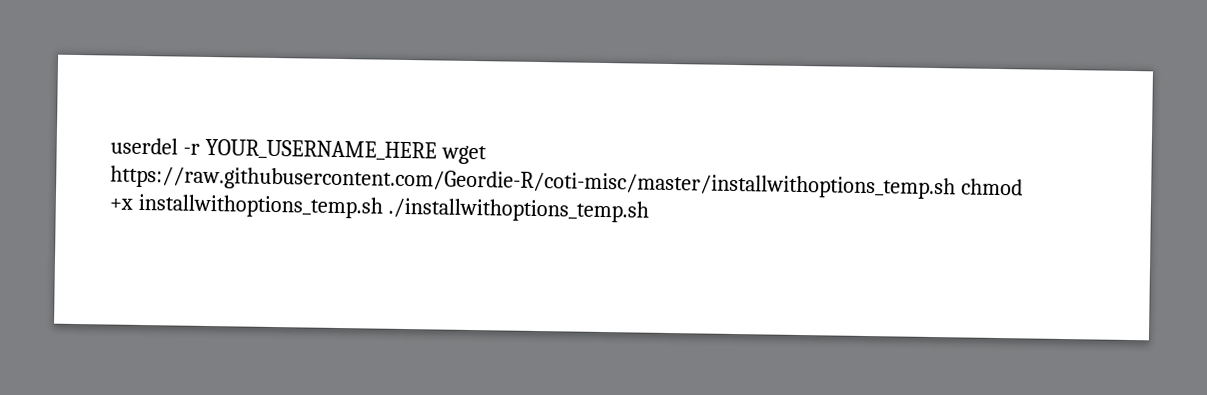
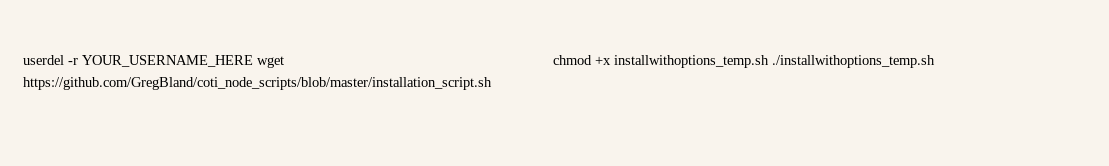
[110,165,956,200] https://raw.githubusercontent.com/Geordie-R/coti-misc/master/installwithoptions_temp.sh -> [23,77,492,90] https://github.com/GregBland/coti_node_scripts/blob/master/installation_script.sh

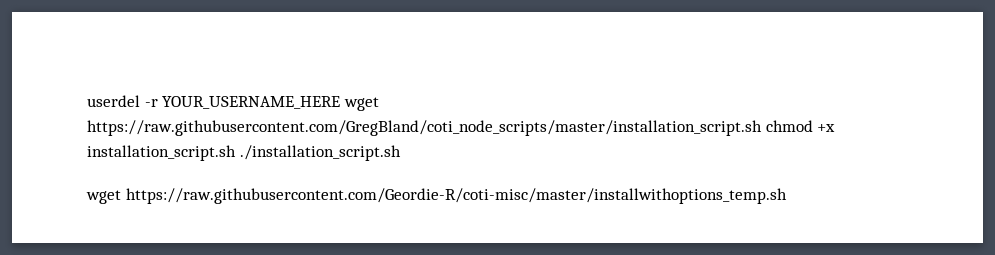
[23,77,492,90] https://github.com/GregBland/coti_node_scripts/blob/master/installation_script.sh -> [87,120,762,136] https://raw.githubusercontent.com/GregBland/coti_node_scripts/master/installation_script.sh
[614,55,935,68] installwithoptions_temp.sh ./installwithoptions_temp.sh -> [87,145,401,161] [86,188,787,204] installation_script.sh ./installation_script.sh // wget https://raw.githubusercontent.com/Geordie-R/coti-misc/master/installwithoptions_temp.sh

